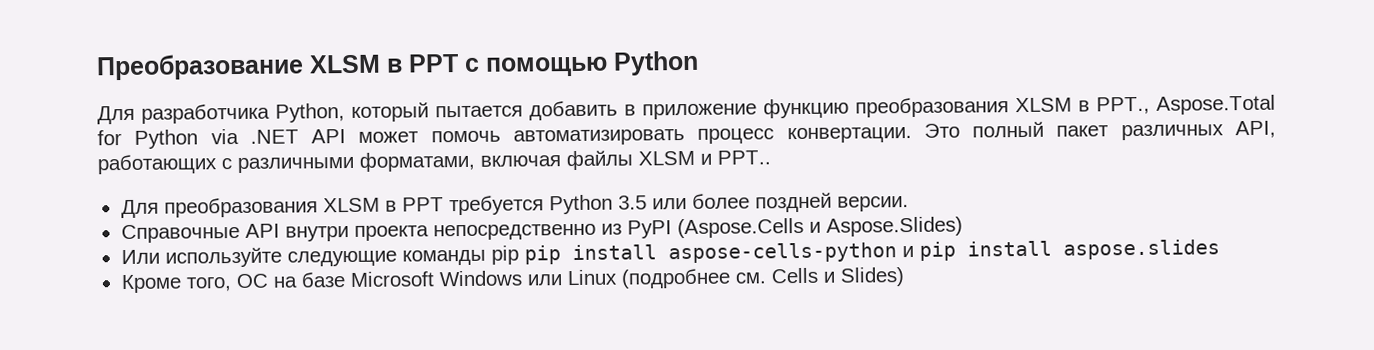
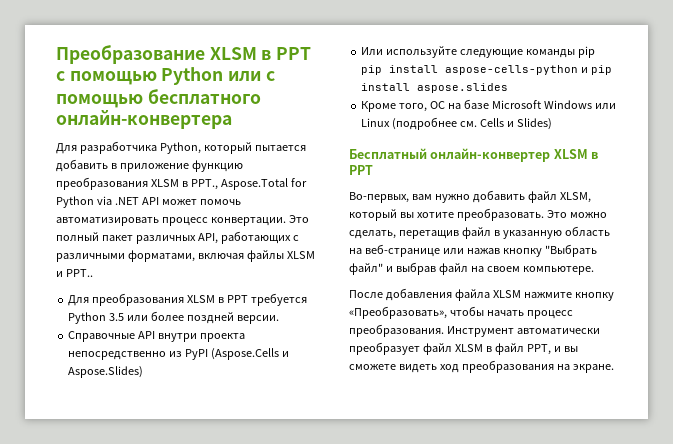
(699, 63) none -> [228,71,275,81] [56,88,261,108] [56,110,232,129] или с помощью бесплатного онлайн-конвертера
(904, 277) none -> [349,148,599,162] [349,165,373,175] [349,190,591,203] [349,208,607,221] [349,226,610,239] [349,244,597,257] [349,262,594,275] [349,288,614,301] [349,306,573,319] [349,324,600,337] [349,342,578,355] [349,360,614,373] // Бесплатный онлайн-конвертер XLSM в PPT // Во-первых, вам нужно добавить файл XLSM, который вы хотите преобразовать. Это можно сделать, перетащив файл в указанную область на веб-странице или нажав кнопку "Выбрать файл" и выбрав файл на своем компьютере. // После добавления файла XLSM нажмите кнопку «Преобразовать», чтобы начать процесс преобразования. Инструмент автоматически преобразует файл XLSM в файл PPT, и вы сможете видеть ход преобразования на экране.

